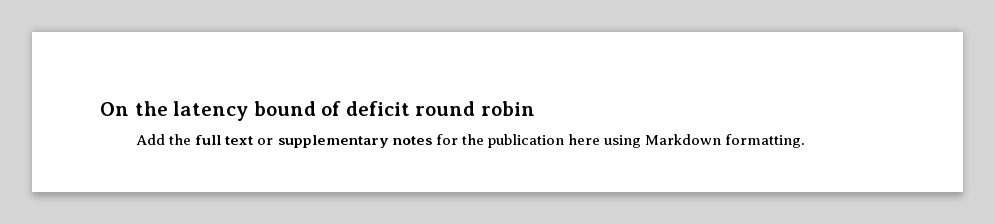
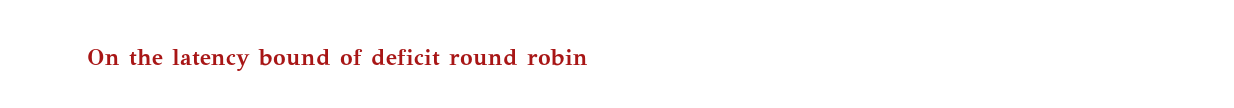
[136,134,805,148] // Add the full text or supplementary notes for the publication here using Markdown formatting. -> (588, 57) none

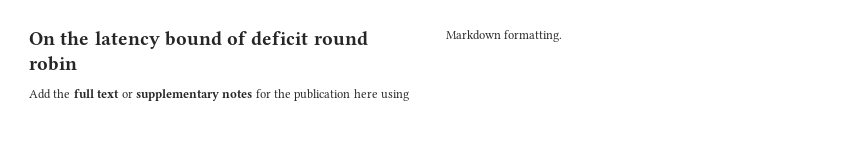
(588, 57) none -> [29,89,410,101] [446,30,563,42] // Add the full text or supplementary notes for the publication here using Markdown formatting.

